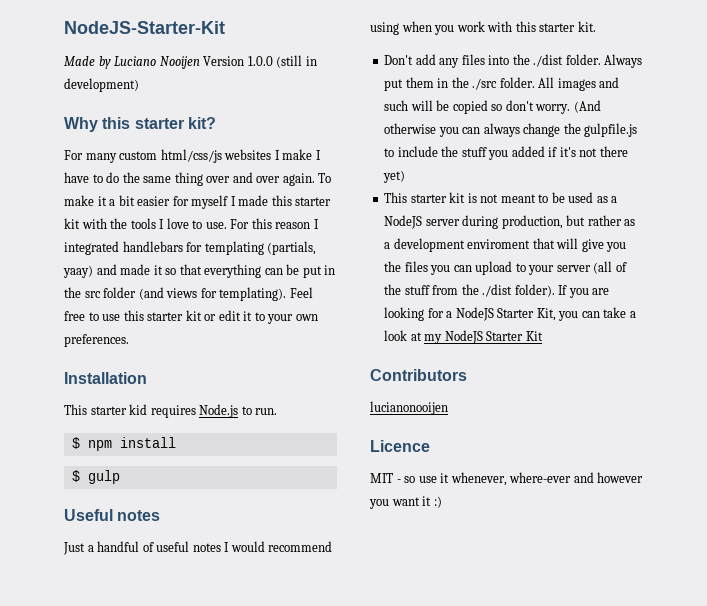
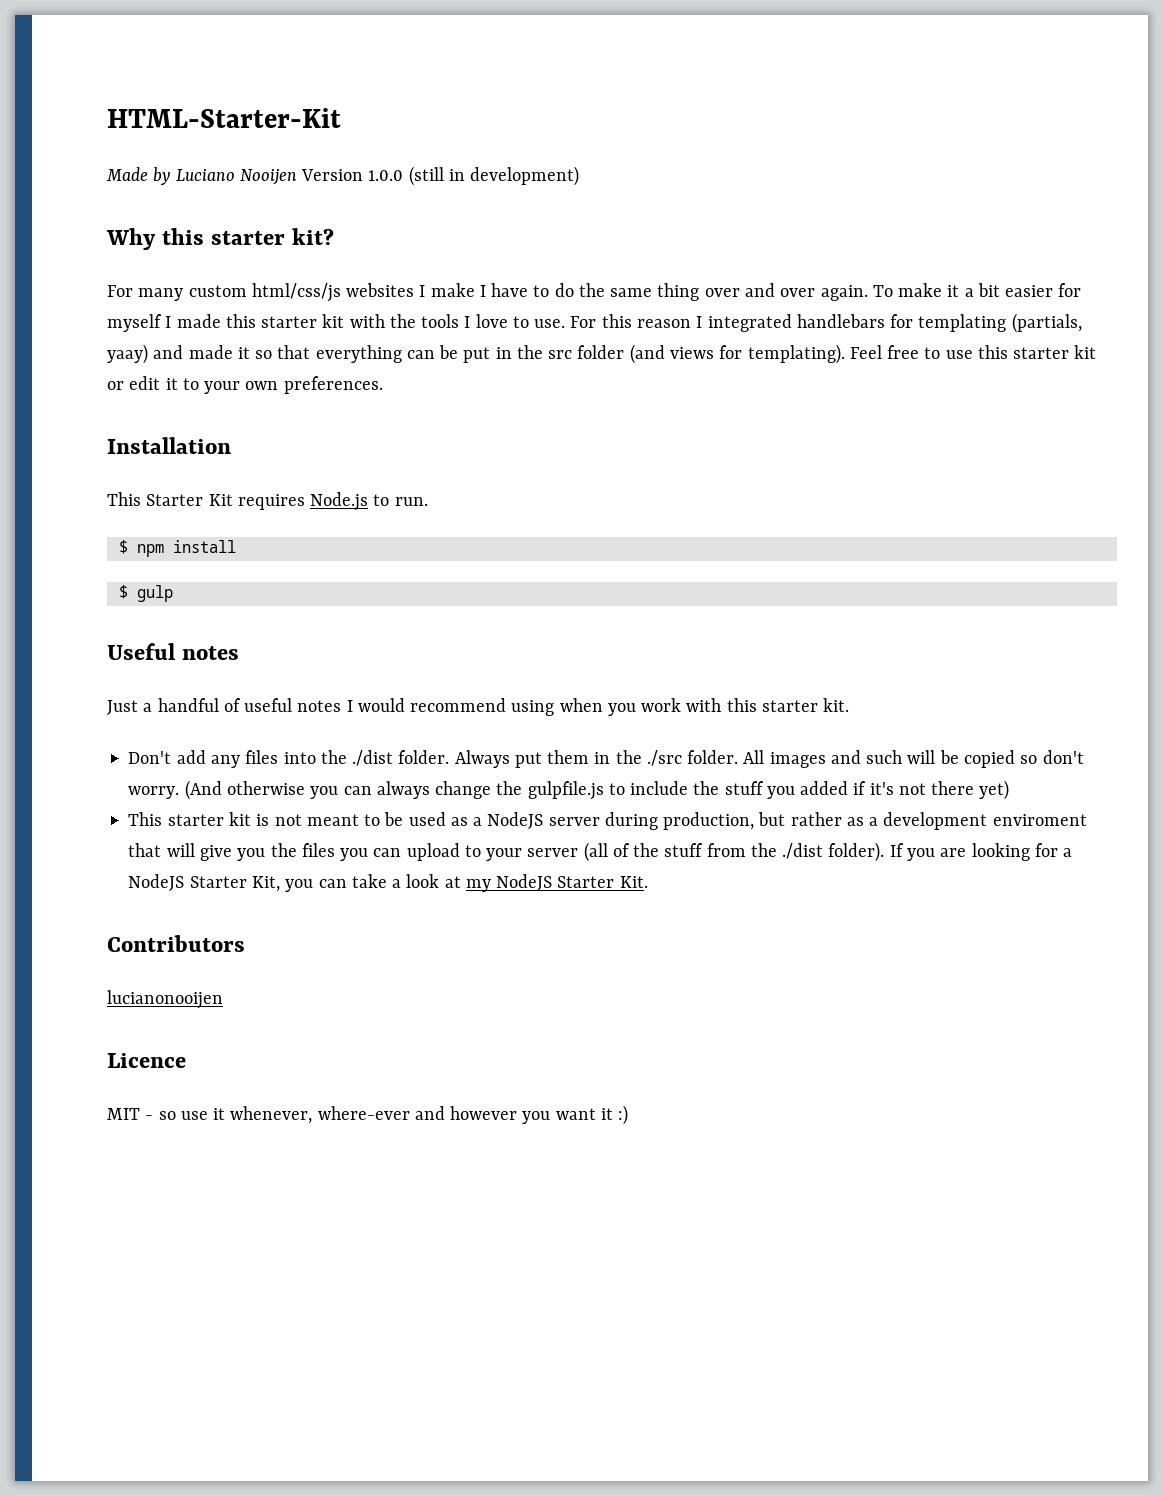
[64,21,225,34] NodeJS-Starter-Kit -> [107,108,341,128] HTML-Starter-Kit
[90,404,148,415] starter kid -> [146,494,233,506] Starter Kit
[525,331,543,341] Kit -> [619,876,648,888] Kit.

